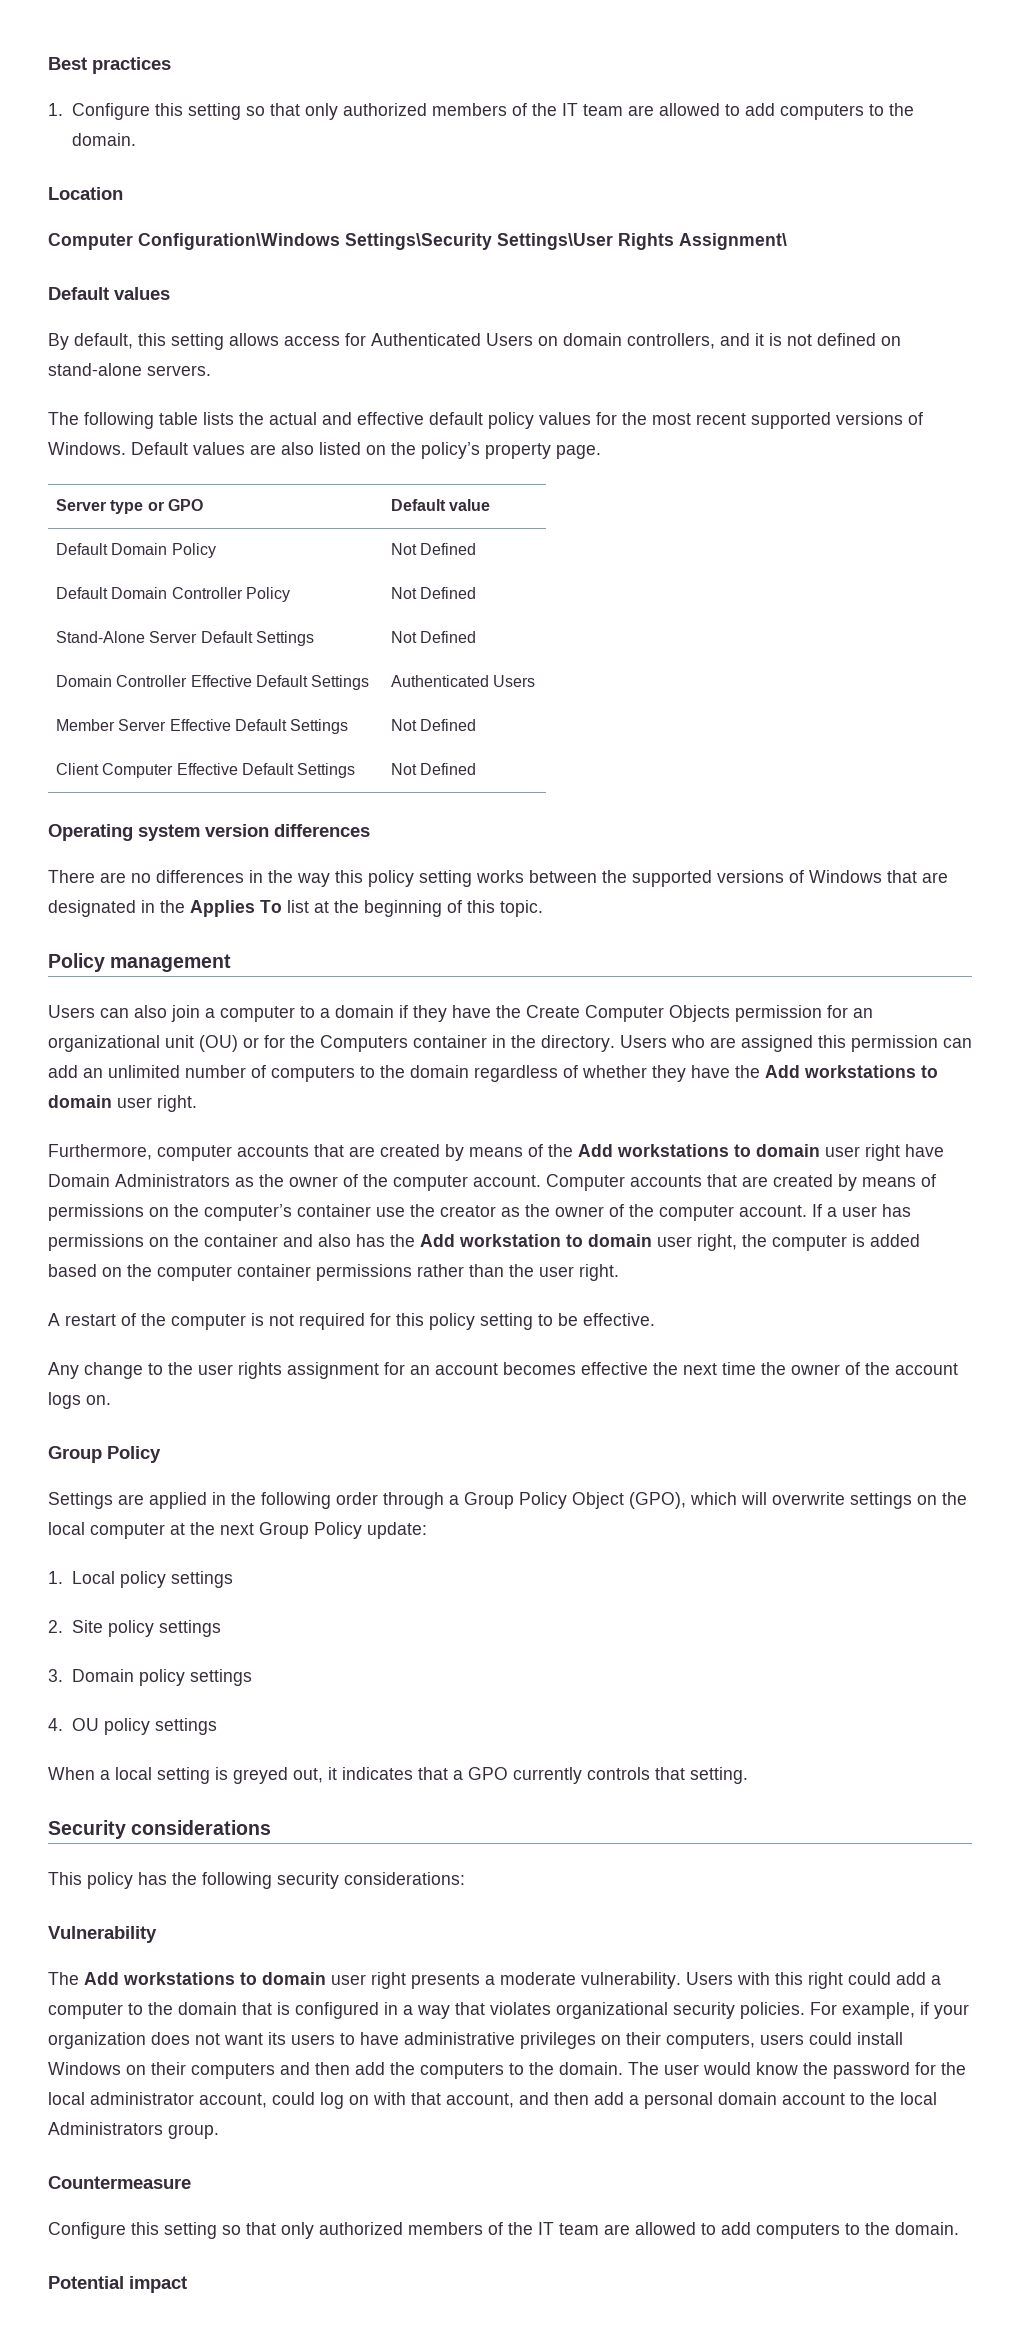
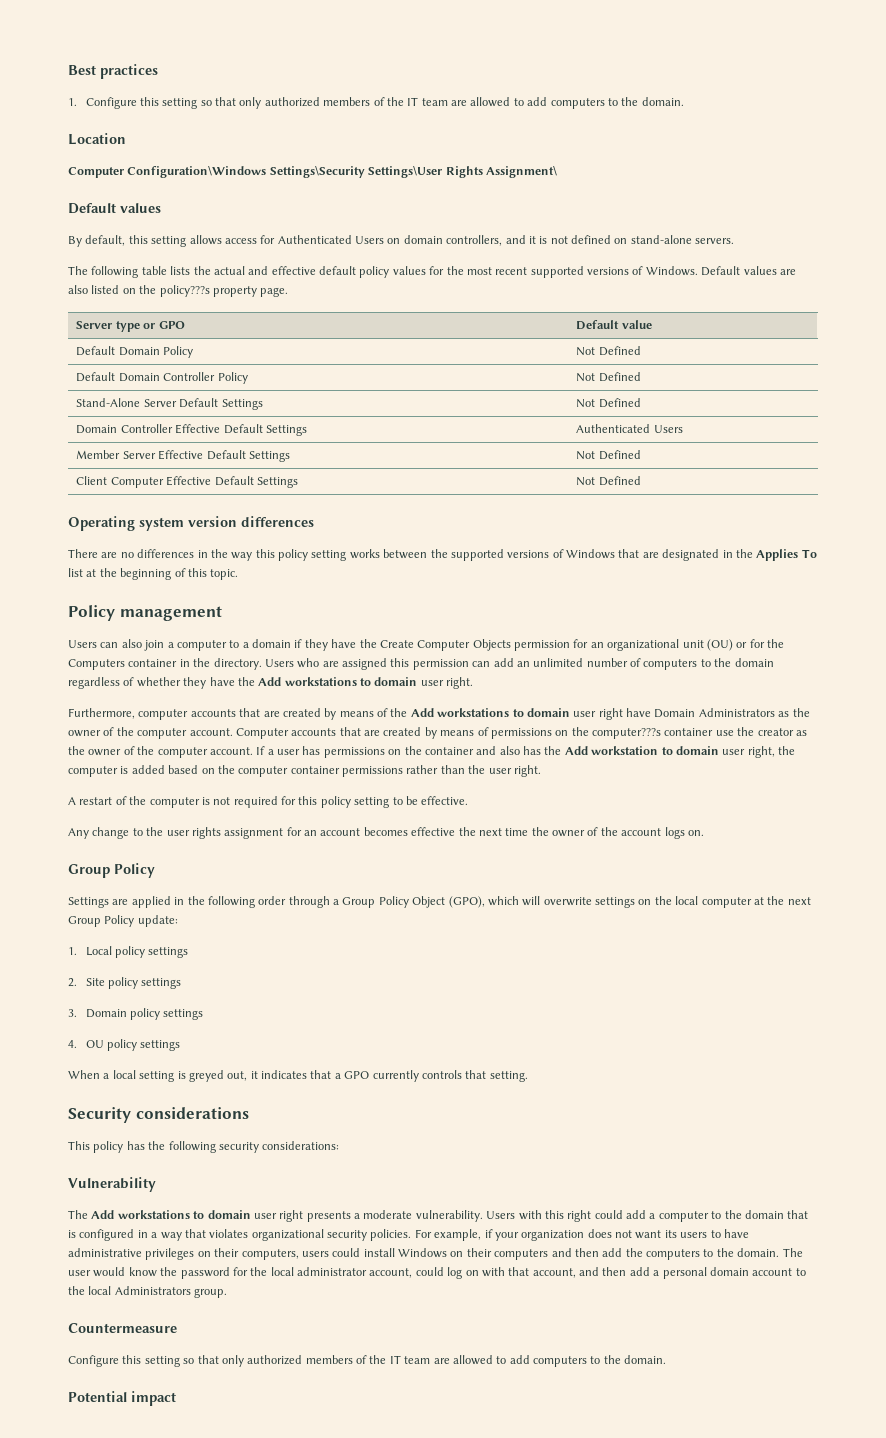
[421,442,480,459] policy’s -> [159,285,210,297] policy???s
[204,1204,292,1221] computer’s -> [592,728,661,739] computer???s

